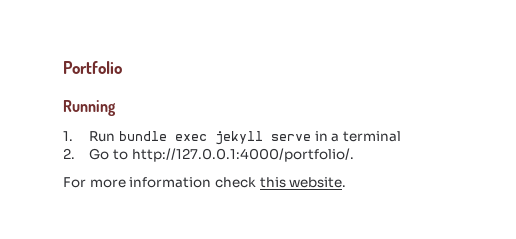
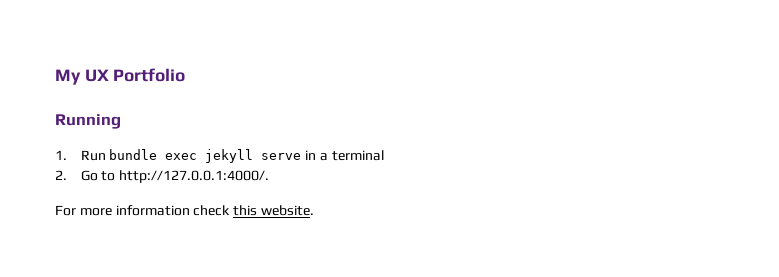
(63, 67) none -> [55,69,109,85] My UX
[131,148,354,162] http://127.0.0.1:4000/portfolio/. -> [119,170,270,183] http://127.0.0.1:4000/.

